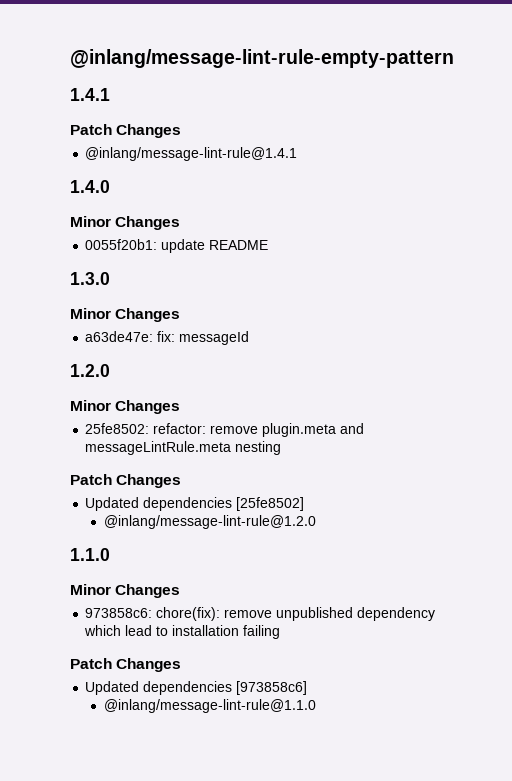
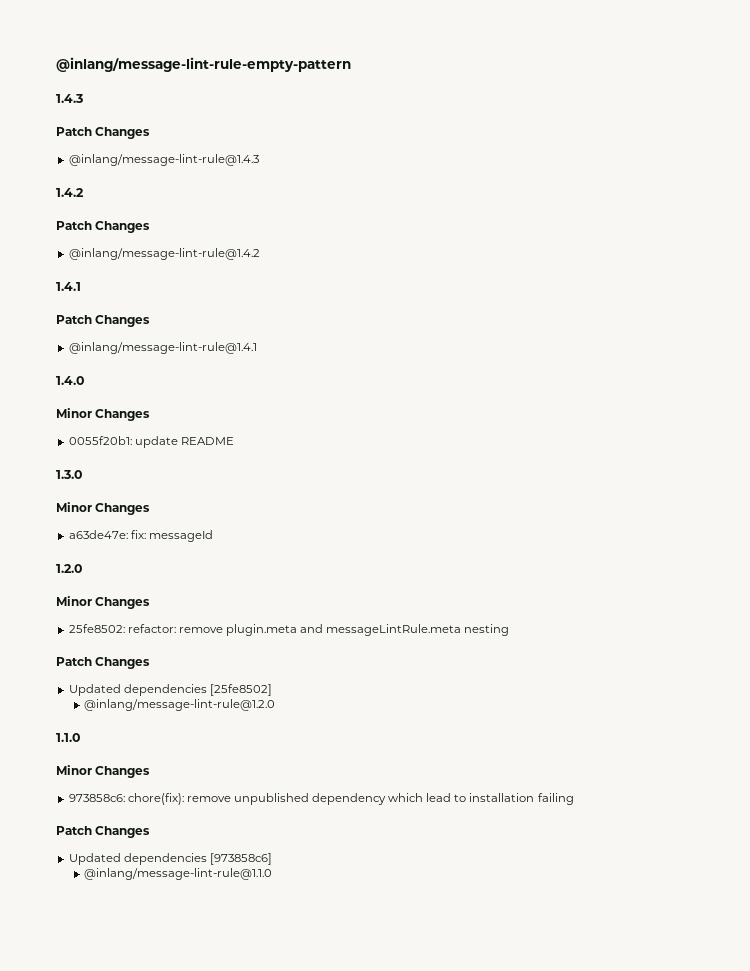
(454, 58) none -> [56,94,83,103] [56,127,151,139] [68,154,259,166] [56,188,84,197] [56,221,151,233] [68,248,260,260] // 1.4.3 // Patch Changes // @inlang/message-lint-rule@1.4.3 // 1.4.2 // Patch Changes // @inlang/message-lint-rule@1.4.2

